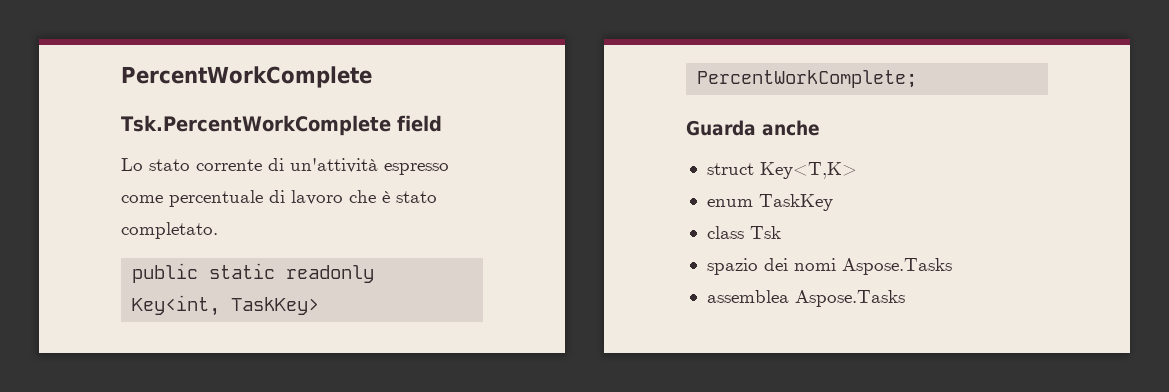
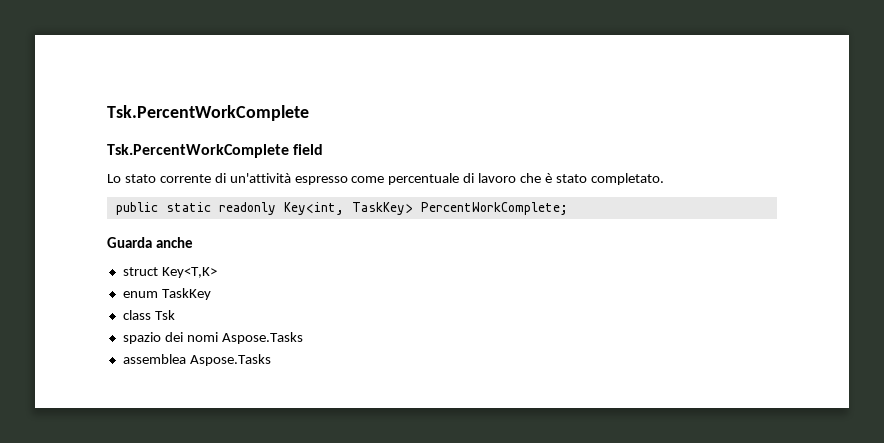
[121,66,372,88] PercentWorkComplete -> [107,105,309,121] Tsk.PercentWorkComplete

